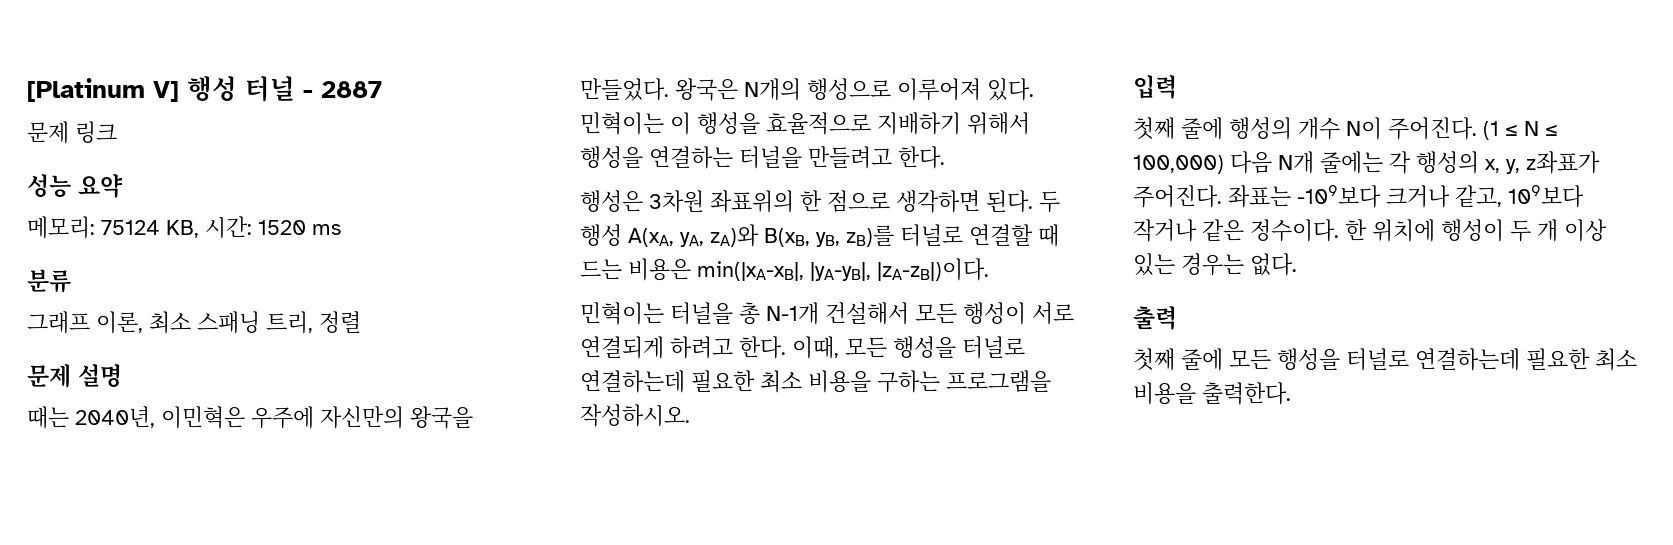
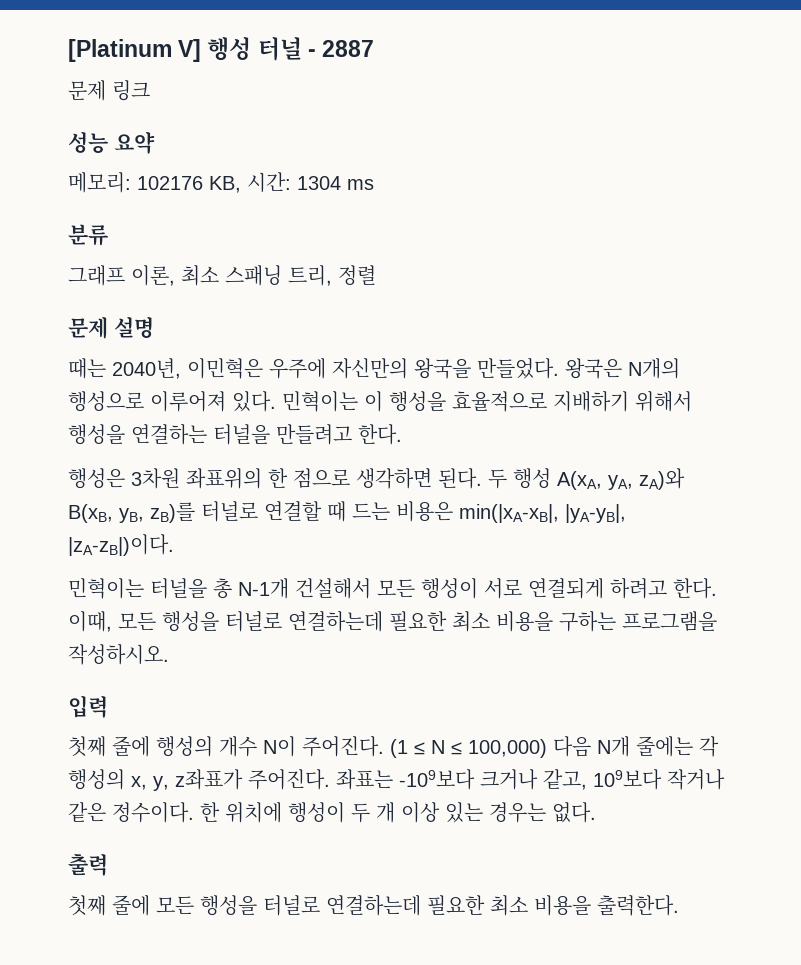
[101,220,160,235] 75124 -> [137,176,203,190] 102176
[258,220,306,235] 1520 -> [297,176,341,190] 1304

